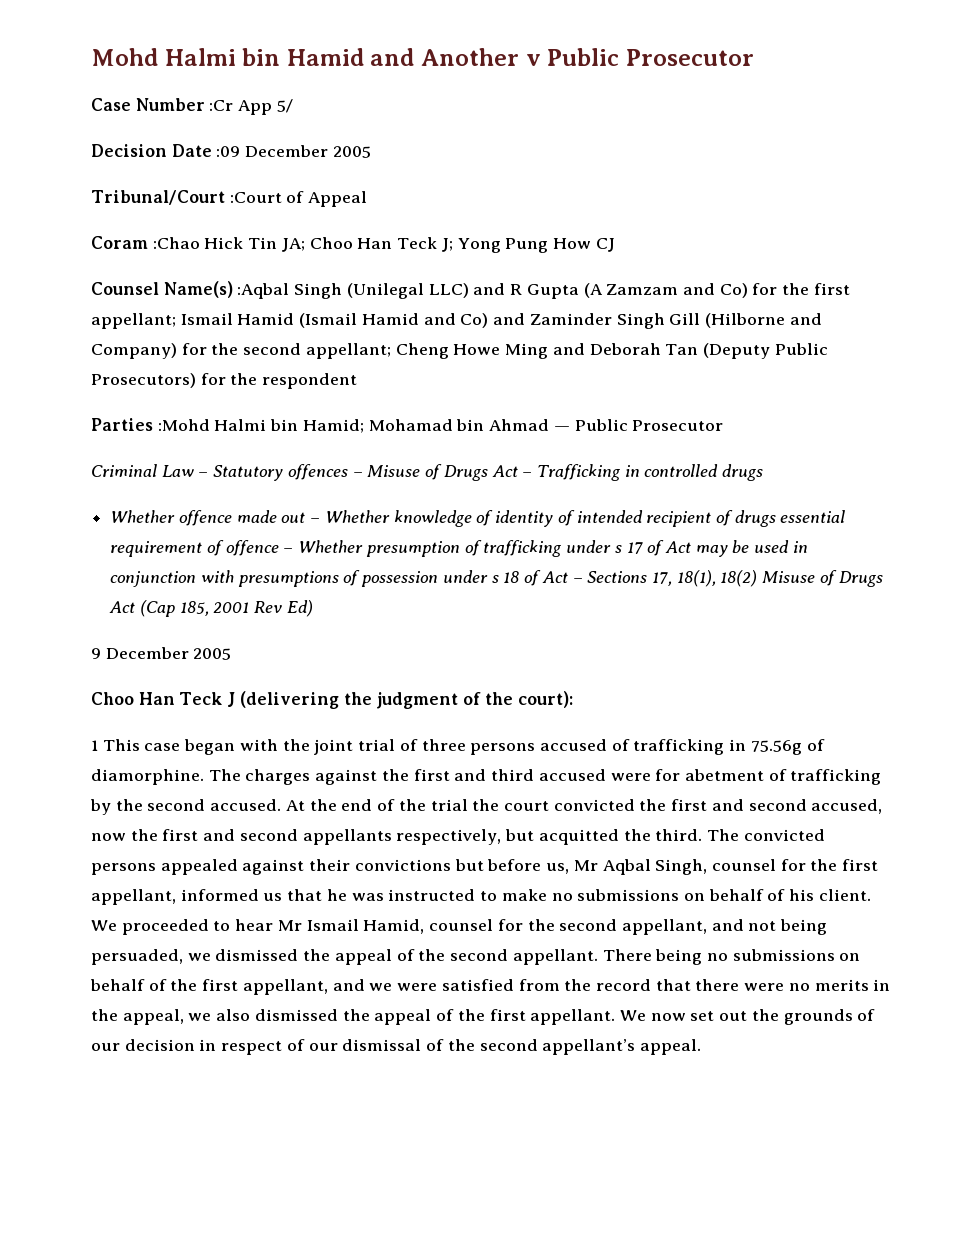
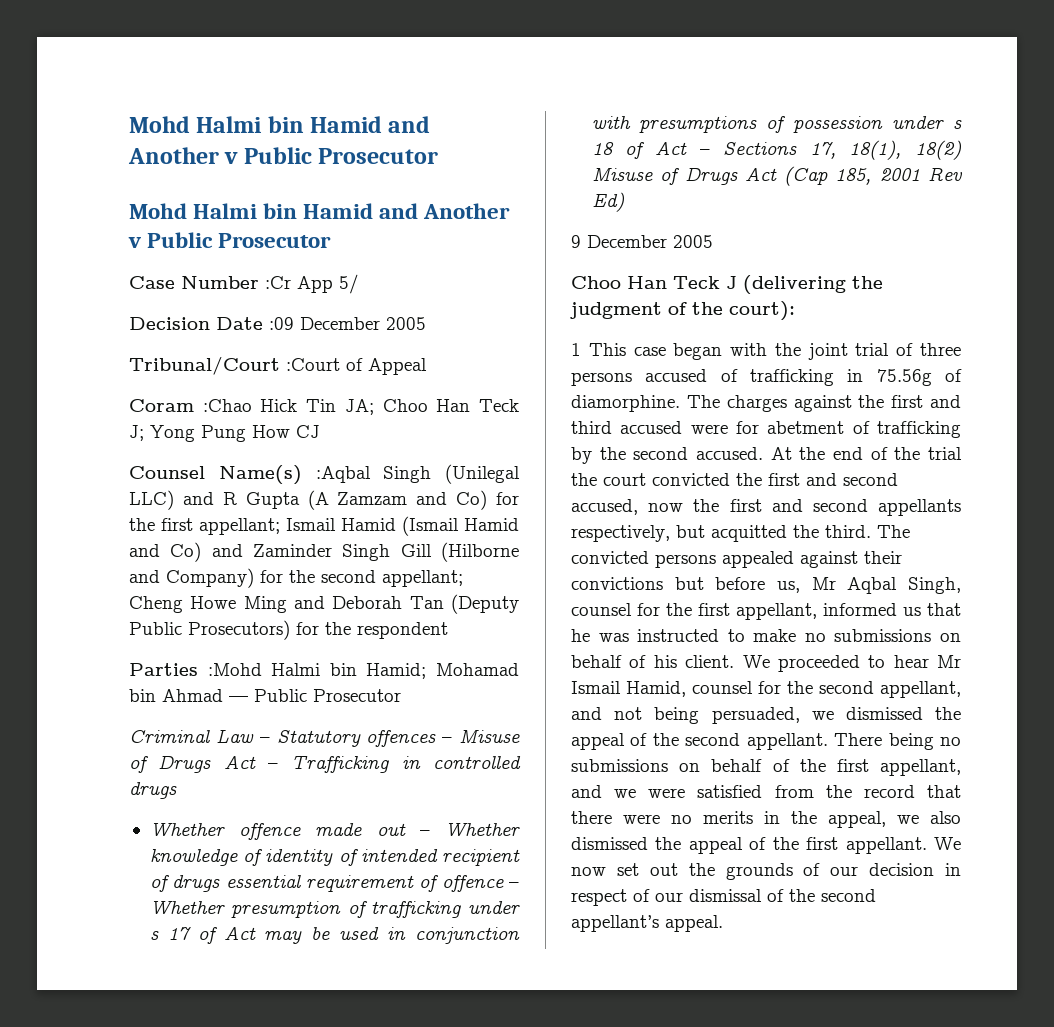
[91,48,754,66] Mohd Halmi bin Hamid and Another v Public Prosecutor -> [129,116,431,133] [128,147,439,164] [129,203,511,219] [128,232,332,248] Mohd Halmi bin Hamid and Another v Public Prosecutor // Mohd Halmi bin Hamid and Another v Public Prosecutor

